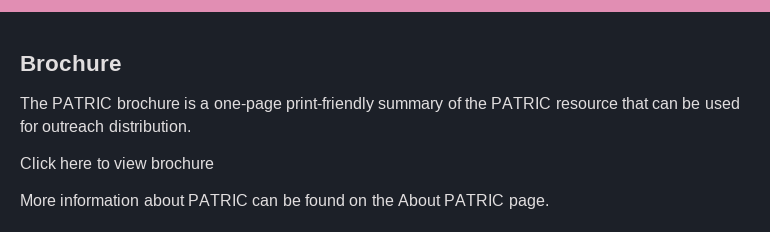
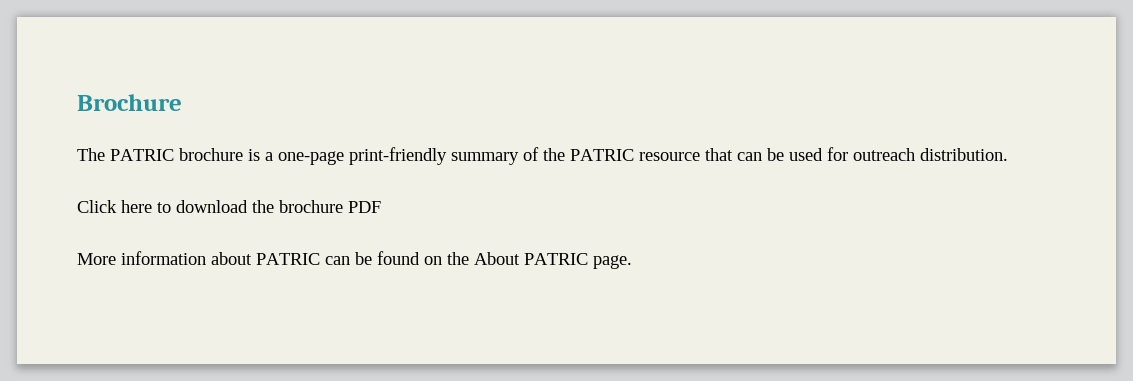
[113,157,215,169] view brochure -> [176,200,381,213] download the brochure PDF

